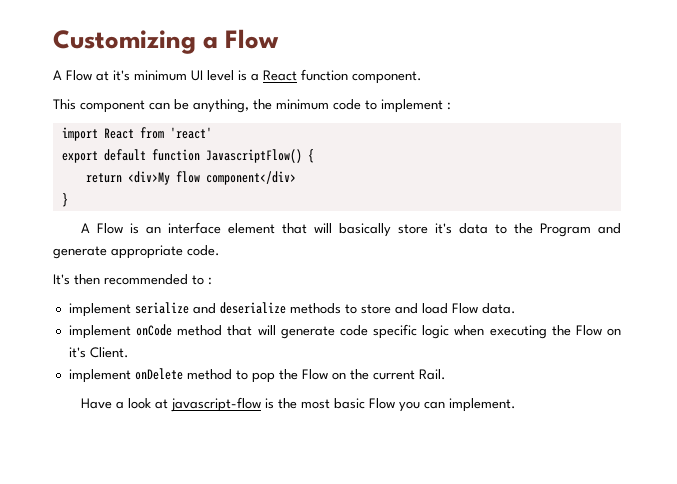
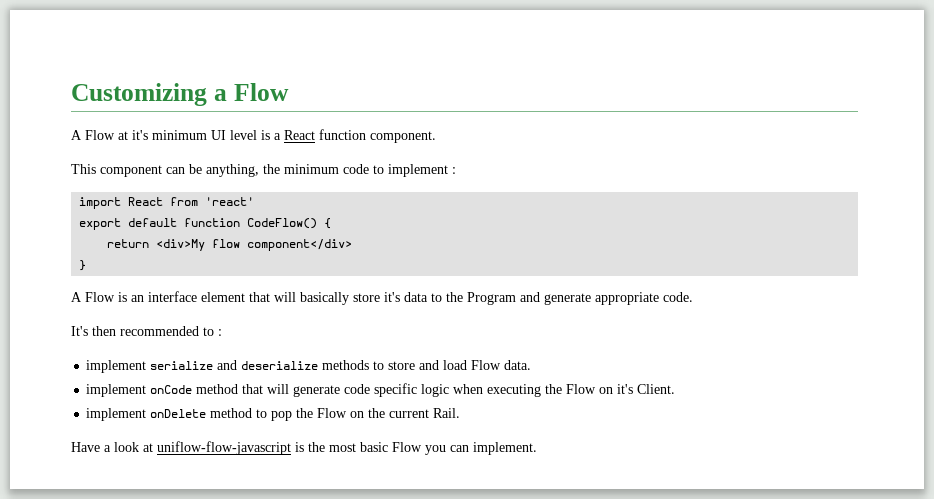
[205,149,302,163] JavascriptFlow() -> [247,218,318,229] CodeFlow()
[170,397,261,412] javascript-flow -> [157,441,291,455] uniflow-flow-javascript

